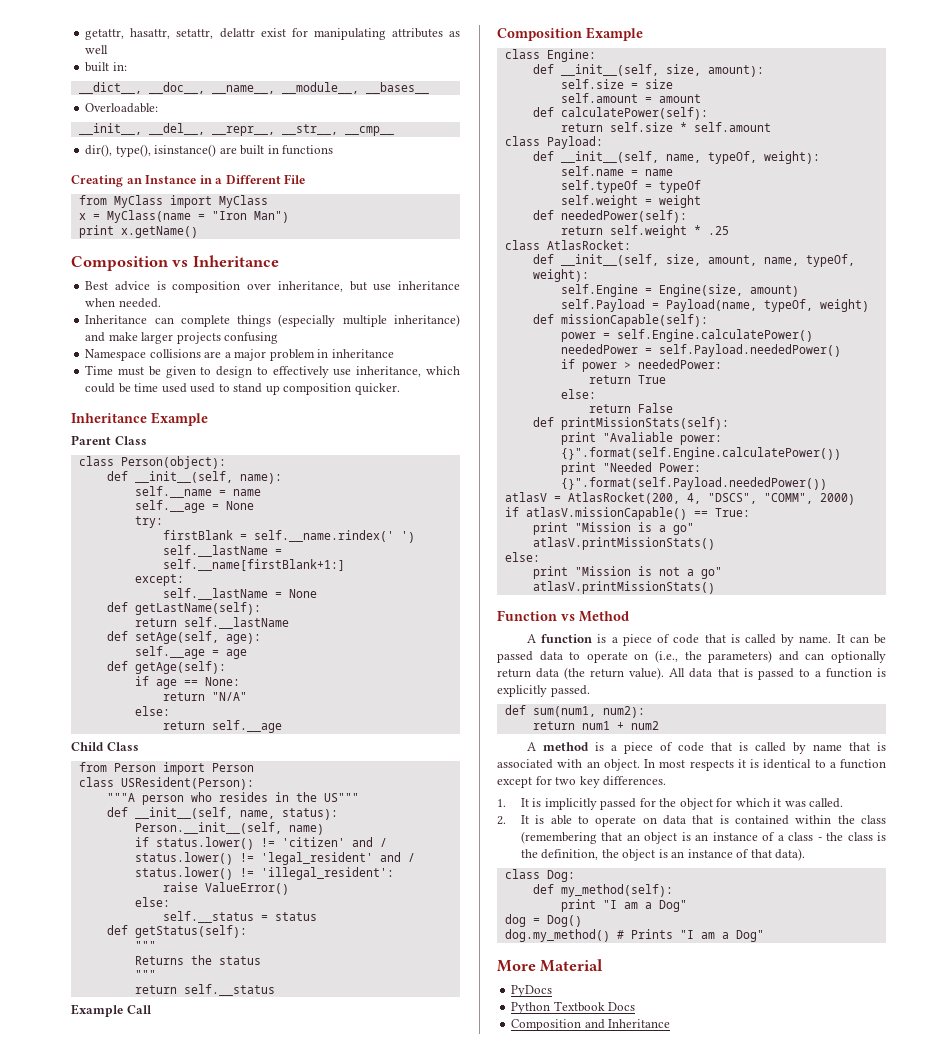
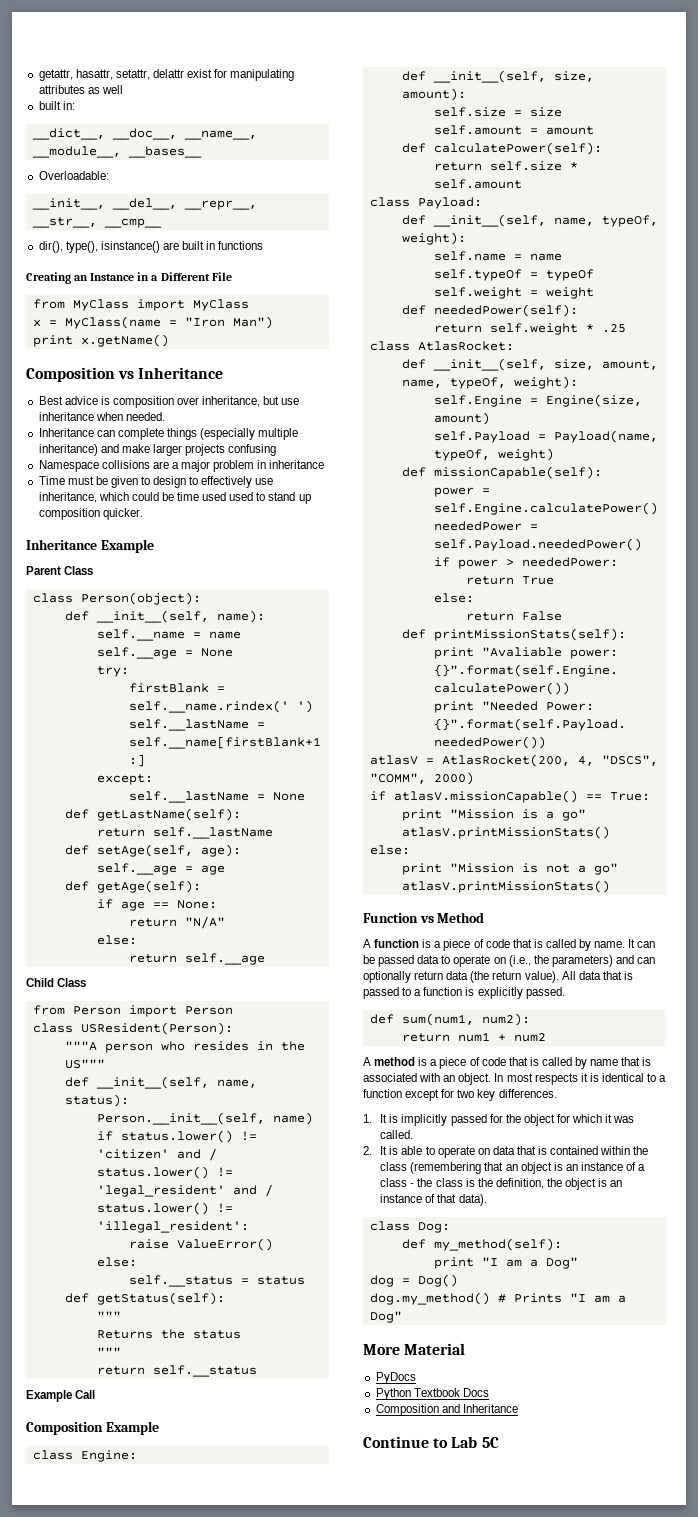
(671, 1023) none -> [363,1436,499,1448] // Continue to Lab 5C

